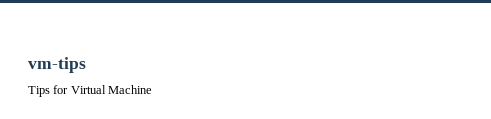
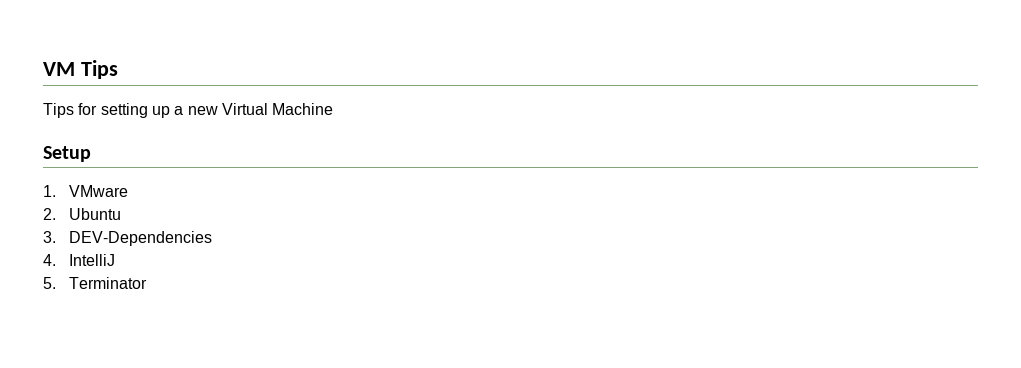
[28,57,86,73] vm-tips -> [43,60,118,79] VM Tips
[70,85,153,94] Virtual Machine -> [100,103,334,118] [43,146,91,162] [43,185,128,197] [43,208,121,220] [43,231,212,246] [43,254,115,266] [43,277,147,289] setting up a new Virtual Machine // Setup // 1. VMware // 2. Ubuntu // 3. DEV-Dependencies // 4. IntelliJ // 5. Terminator

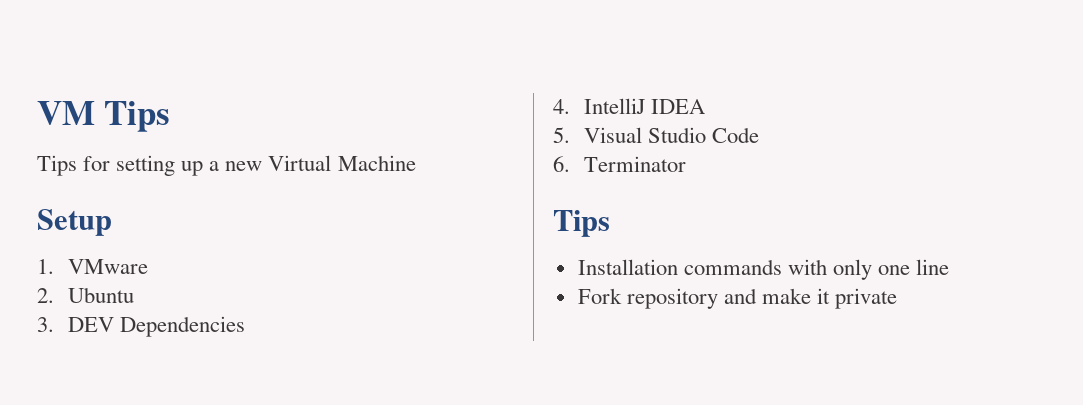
[68,231,212,246] DEV-Dependencies -> [68,316,246,337] DEV Dependencies
[43,277,147,289] // 5. Terminator -> [651,99,706,114] [553,127,760,143] [553,156,687,172] [553,210,610,237] [577,259,950,280] [577,288,898,309] IDEA // 5. Visual Studio Code // 6. Terminator // Tips // Installation commands with only one line // Fork repository and make it private

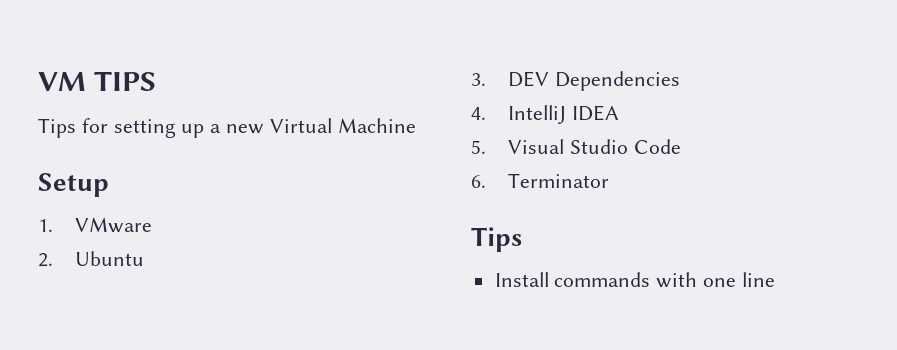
[104,101,171,132] Tips -> [94,71,157,91] TIPS
[577,259,678,275] Installation -> [494,272,549,287] Install
[832,259,872,280] only -> (698, 280) none
[577,288,898,309] // Fork repository and make it private -> (775, 279) none

